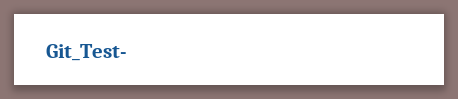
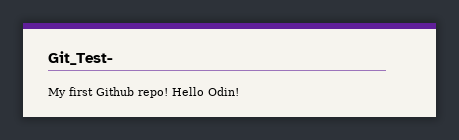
(127, 52) none -> [48,87,239,98] // My first Github repo! Hello Odin!

